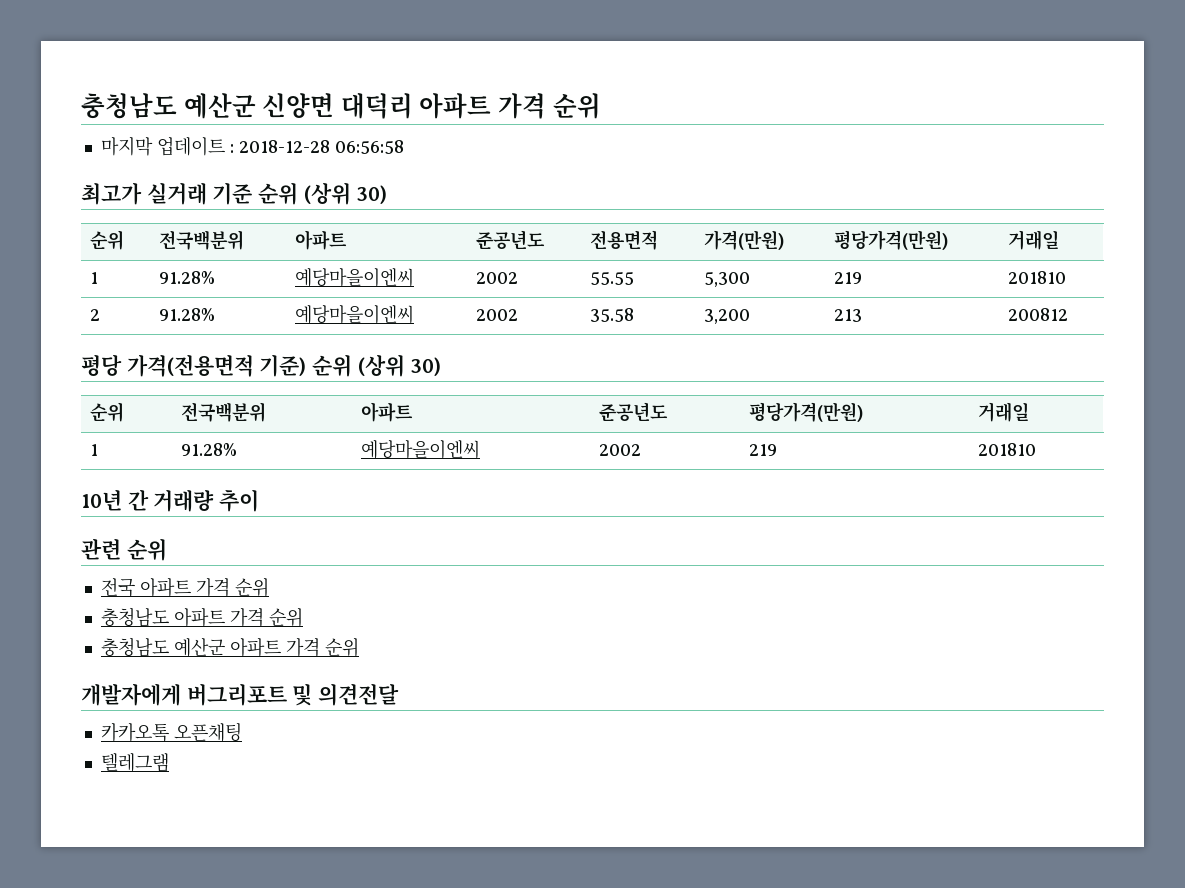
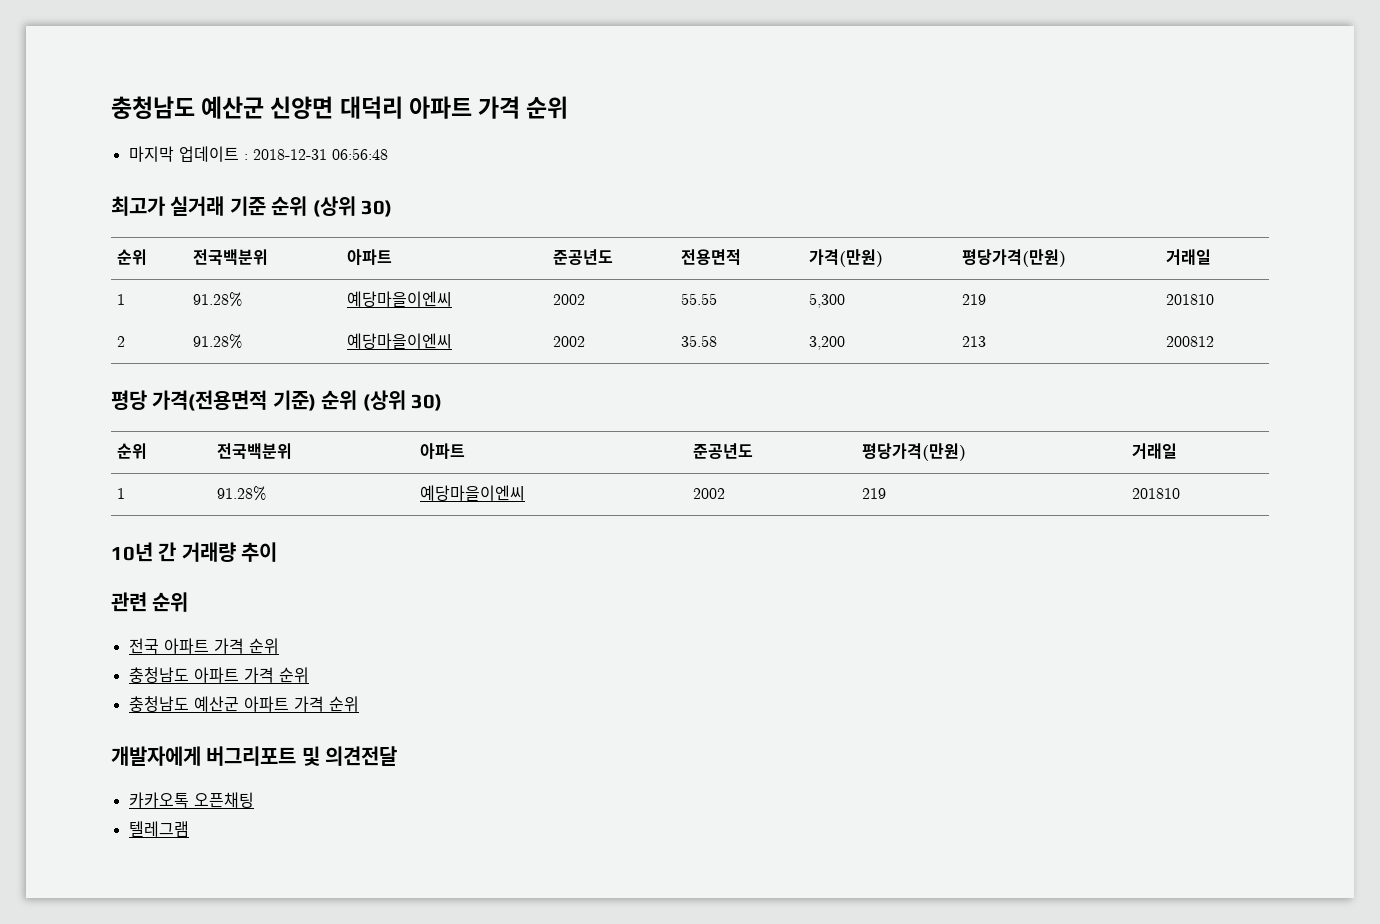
[238,140,404,154] 2018-12-28 06:56:58 -> [252,148,388,160] 2018-12-31 06:56:48

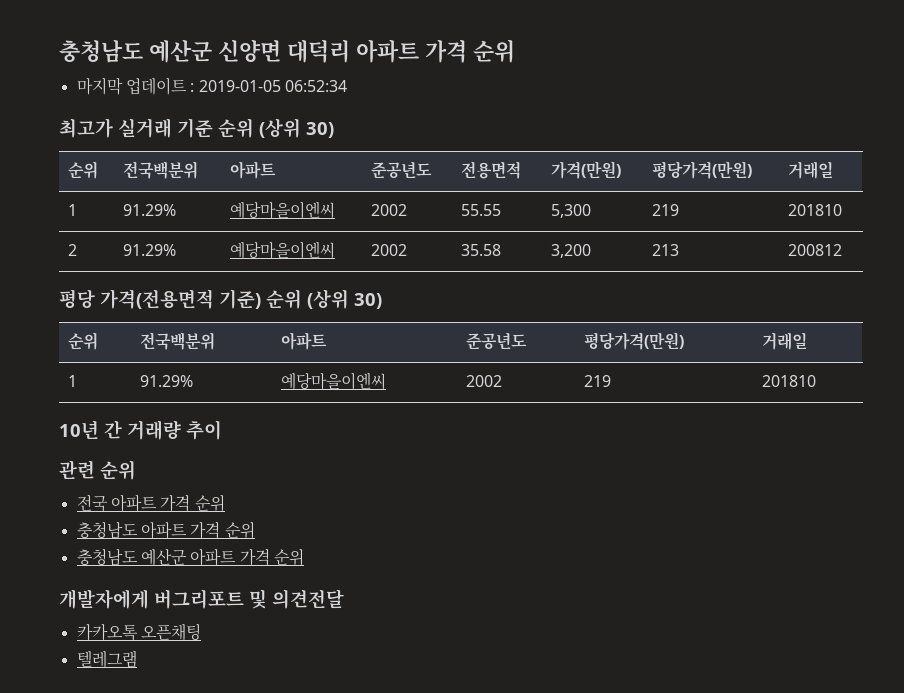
[252,148,388,160] 2018-12-31 06:56:48 -> [198,80,347,92] 2019-01-05 06:52:34
[193,292,243,307] 91.28% -> [122,204,176,216] 91.29%
[193,334,243,349] 91.28% -> [122,244,176,256] 91.29%
[217,486,267,501] 91.28% -> [139,375,193,387] 91.29%

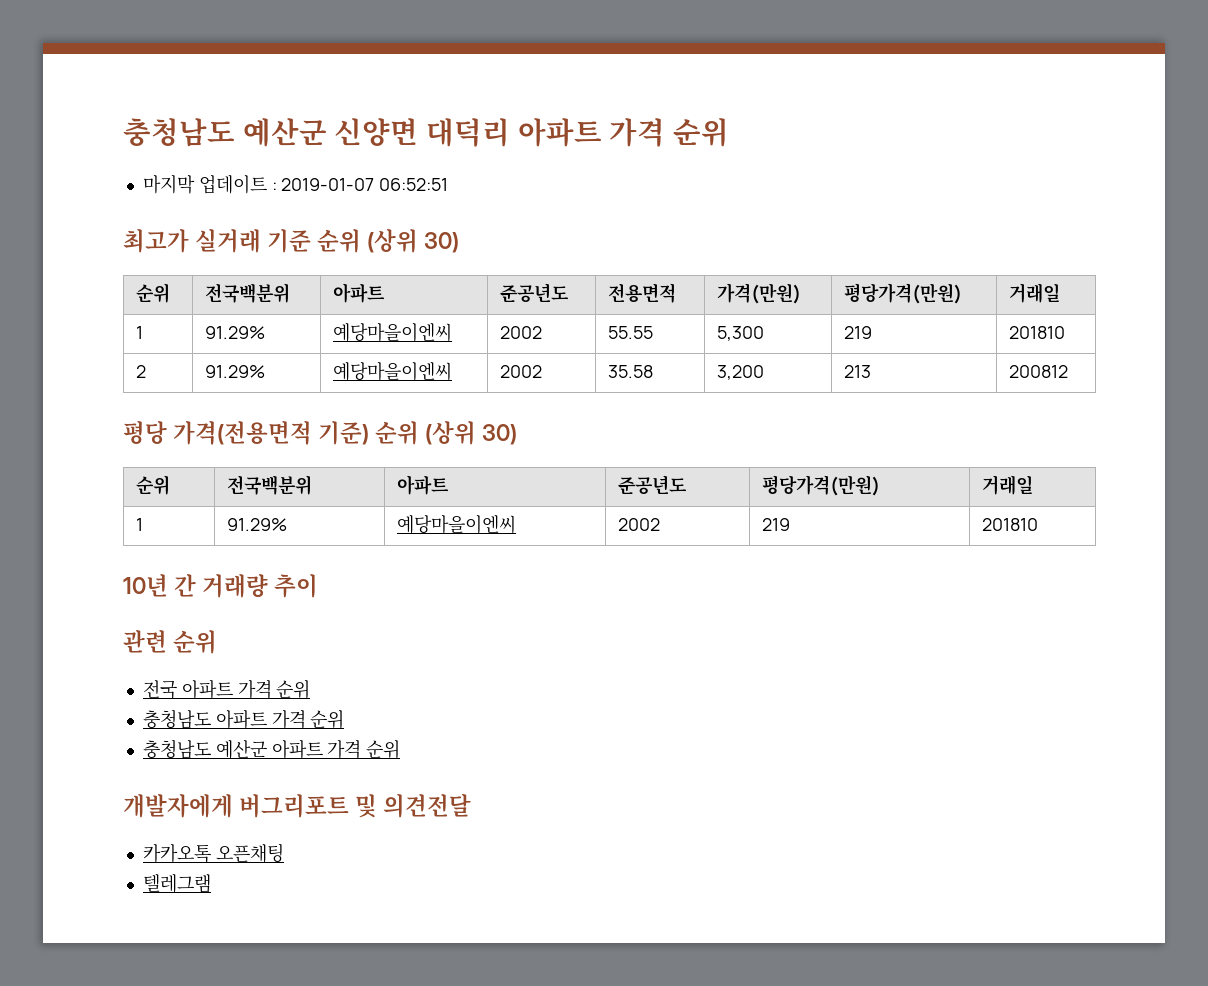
[198,80,347,92] 2019-01-05 06:52:34 -> [281,178,449,191] 2019-01-07 06:52:51

